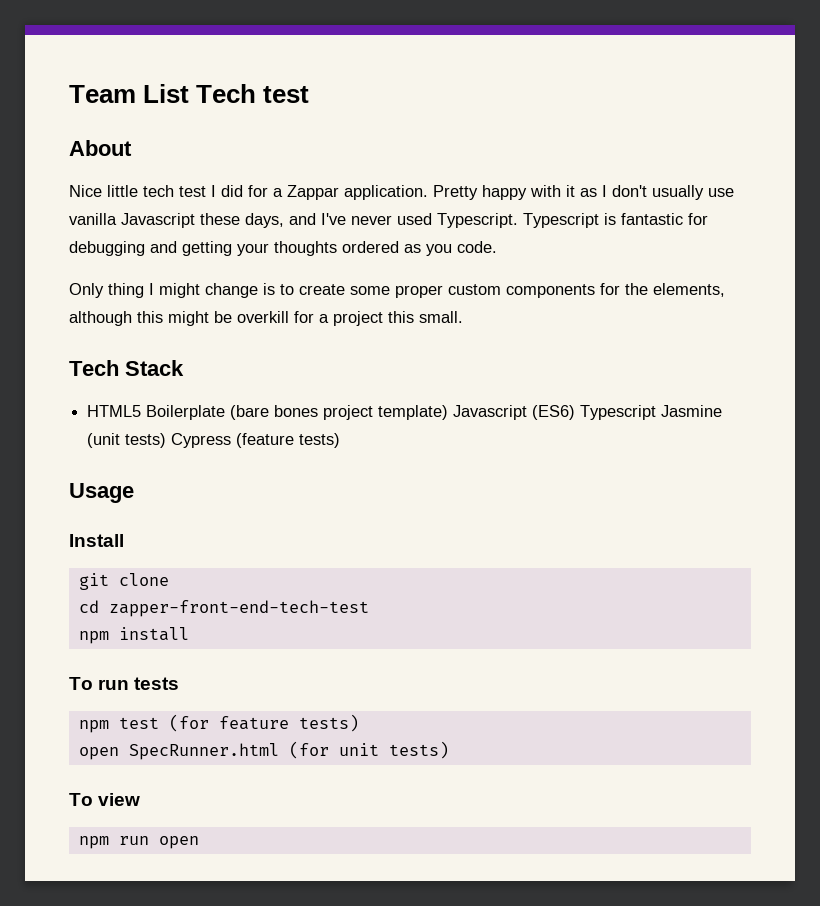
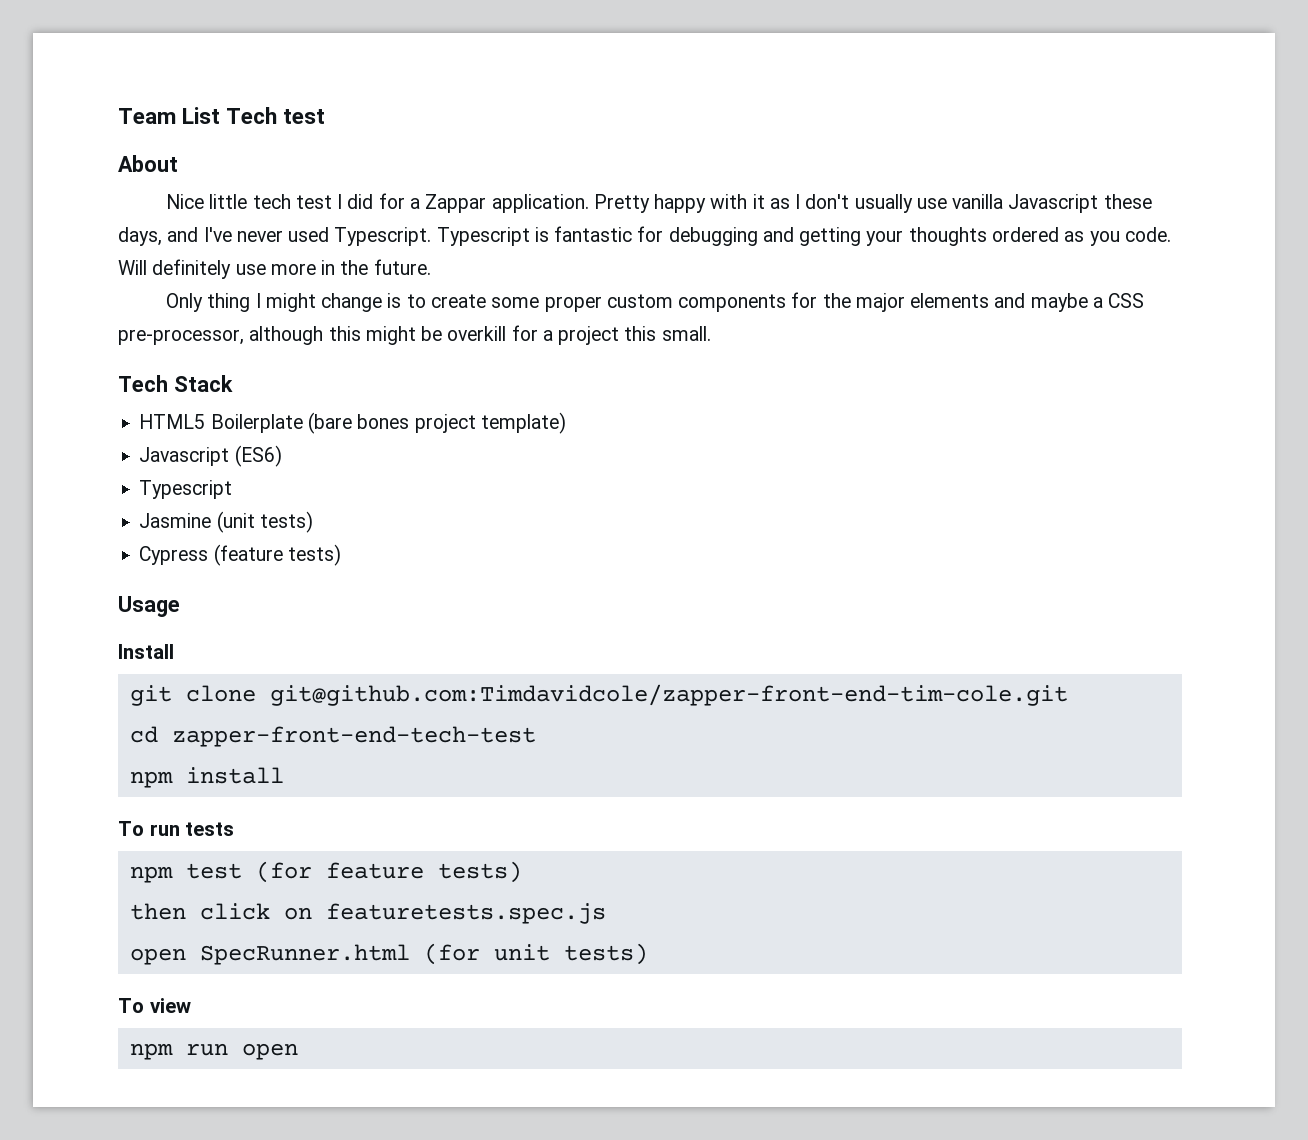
(497, 247) none -> [118,259,431,279] Will definitely use more in the future.
[653,283,725,297] elements, -> [855,293,1145,312] [118,329,244,345] major elements and maybe a CSS pre-processor,
(449, 412) none -> (566, 423) //
[580,405,657,420] Typescript -> [139,480,233,499] // Typescript //
(167, 440) none -> (313, 522) //
(169, 579) none -> [269,684,1068,706] git@github.com:Timdavidcole/zapper-front-end-tim-cole.git
(359, 723) none -> [129,903,606,924] // then click on featuretests.spec.js

